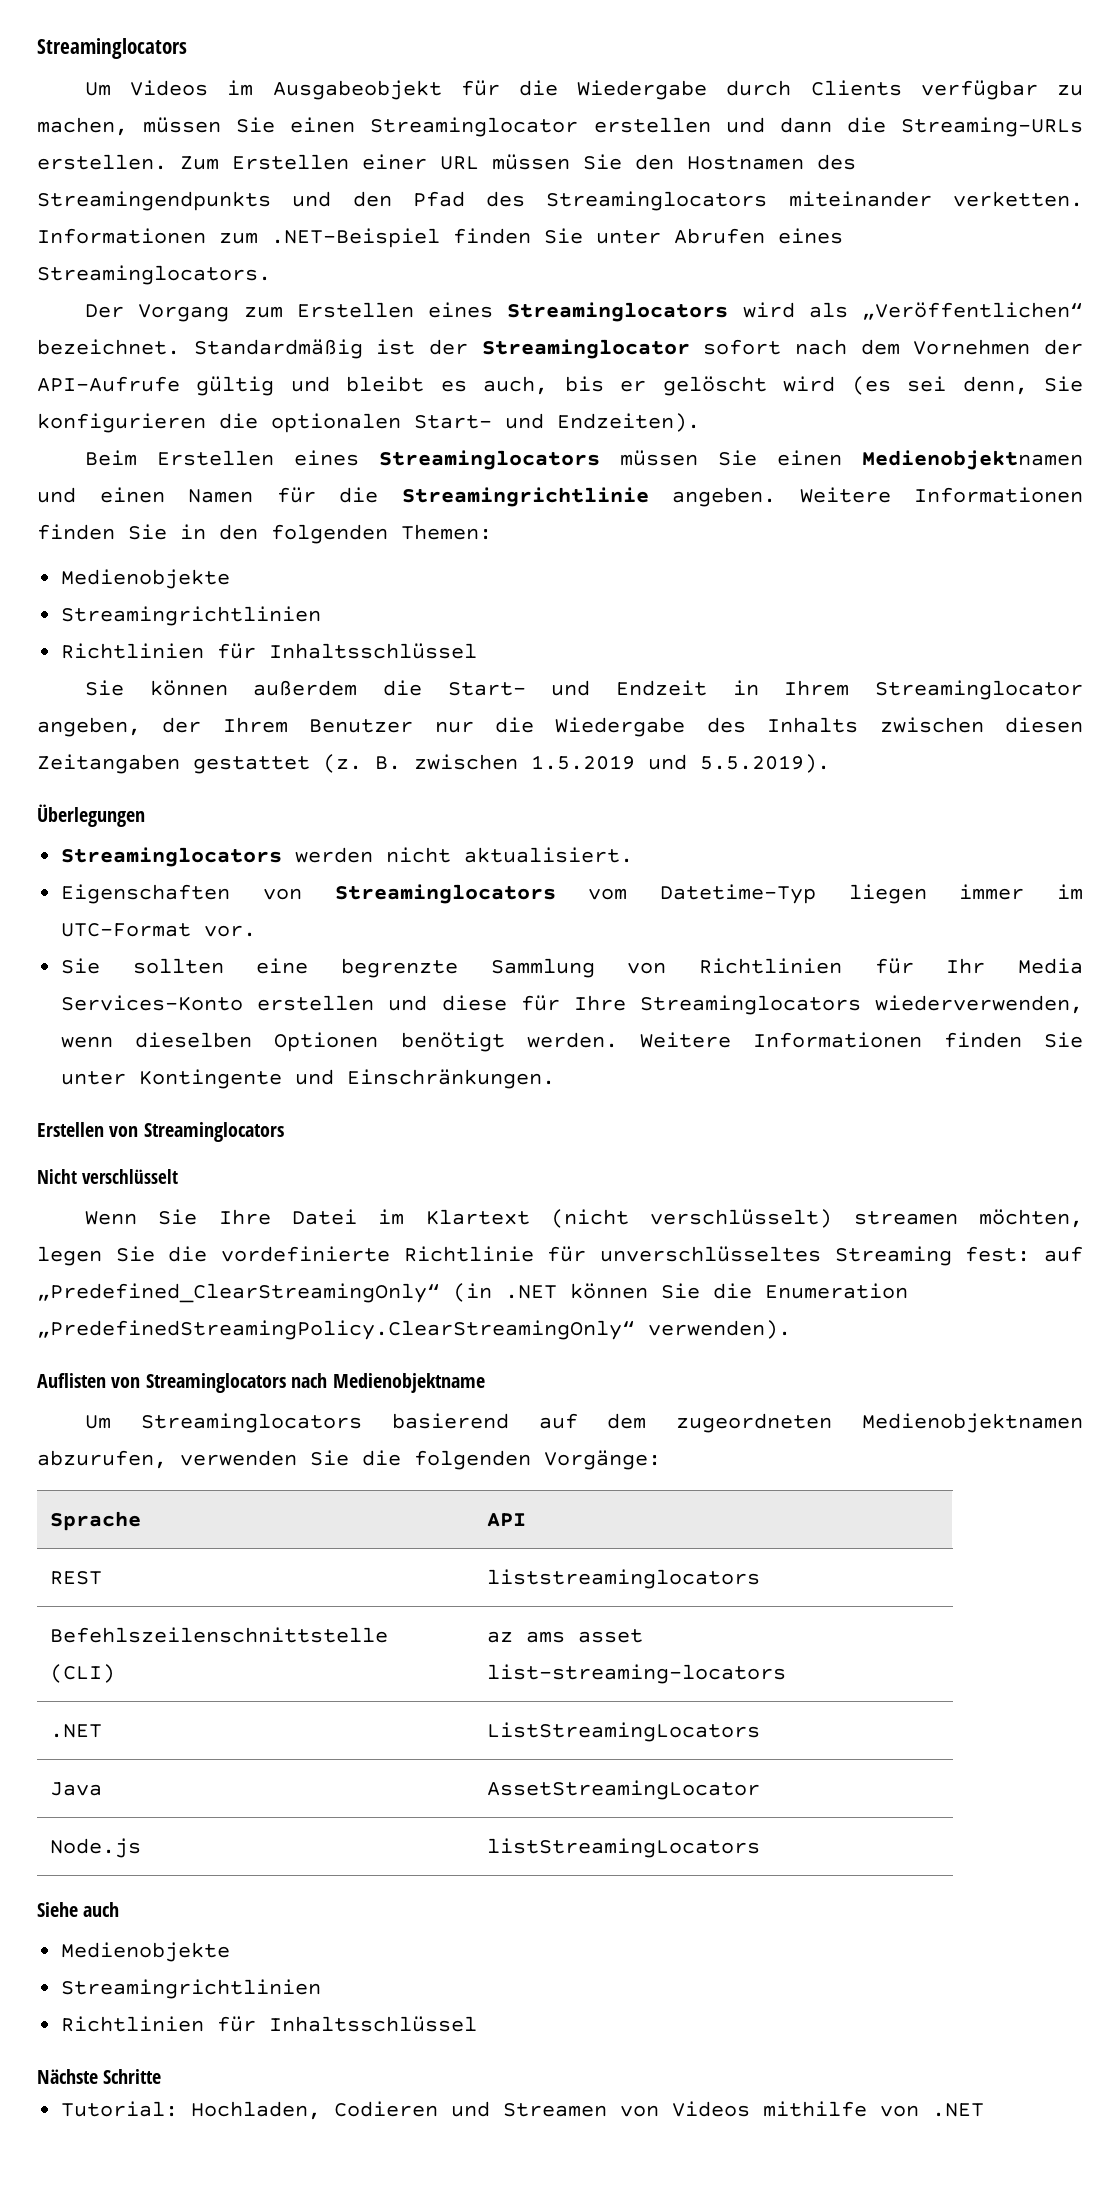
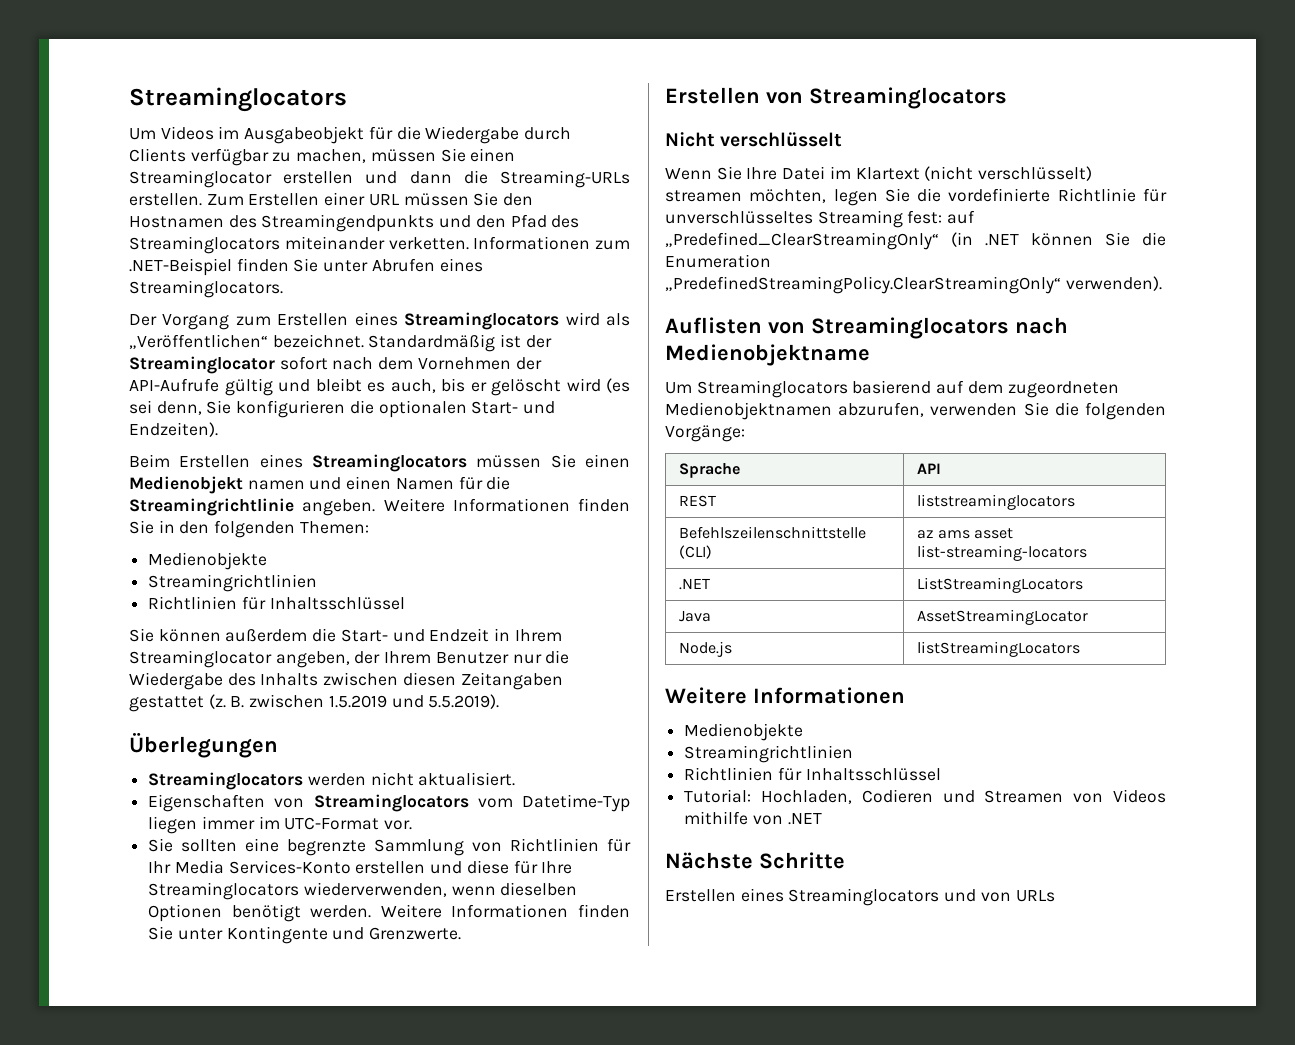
[862,450,1084,470] Medienobjektnamen -> [129,476,305,494] Medienobjekt namen
[347,1069,556,1089] Einschränkungen. -> [369,927,462,940] Grenzwerte.
[37,1902,120,1917] [61,1942,231,1962] [61,1979,322,1999] [61,2016,478,2032] [37,2069,162,2084] Siehe auch // Medienobjekte // Streamingrichtlinien // Richtlinien für Inhaltsschlüssel // Nächste Schritte -> [665,687,905,704] [684,723,804,741] [684,745,854,763] [684,767,941,781] Weitere Informationen // Medienobjekte // Streamingrichtlinien // Richtlinien für Inhaltsschlüssel
(985, 2110) none -> [665,852,845,869] [665,888,1055,906] // Nächste Schritte // Erstellen eines Streaminglocators und von URLs

